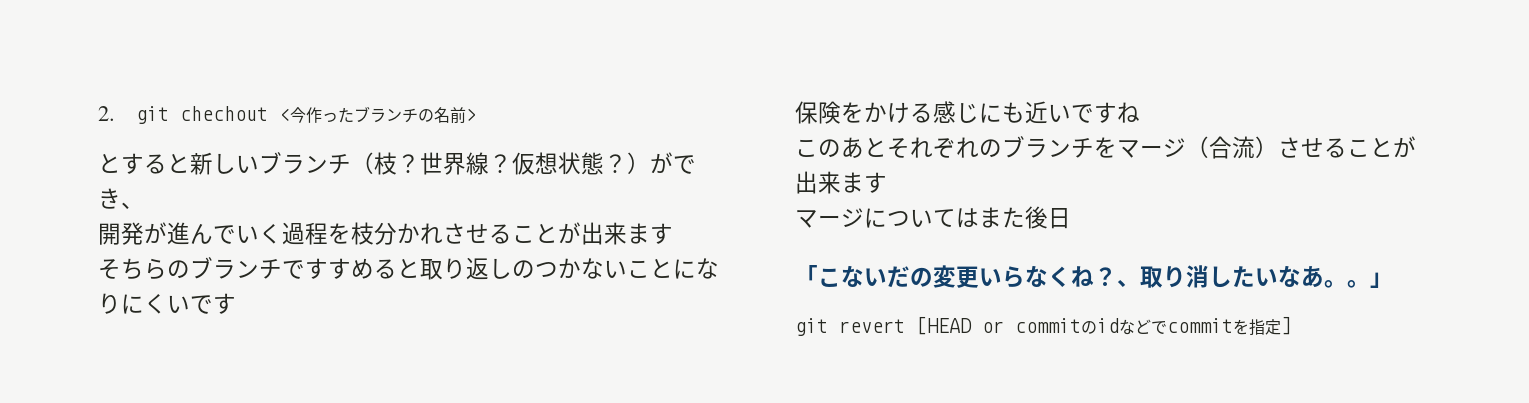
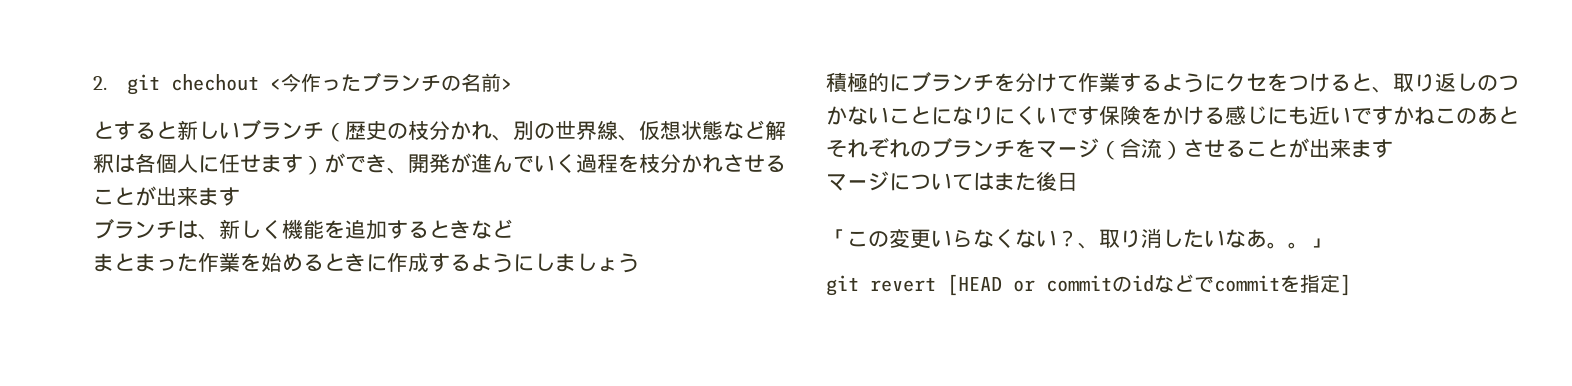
[374,152,627,175] 枝？世界線？仮想状態？ -> [345,120,786,141] [93,153,303,174] 歴史の枝分かれ、別の世界線、仮想状態など解釈は各個人に任せます
(144, 205) // -> (408, 170) none
[98,257,420,280] そちらのブランチですすめると -> [93,219,513,240] [93,252,639,273] [826,72,1393,93] ブランチは、新しく機能を追加するときなど // まとまった作業を始めるときに作成するようにしましょう // 積極的にブランチを分けて作業するようにクセをつけると、
(236, 303) // -> (1099, 115) none
[1117,102,1140,123] ね // -> [1393,106,1435,125] かね
[841,265,910,288] ないだ -> (868, 239) none
[1071,266,1094,287] ね -> [1015,229,1057,248] ない

